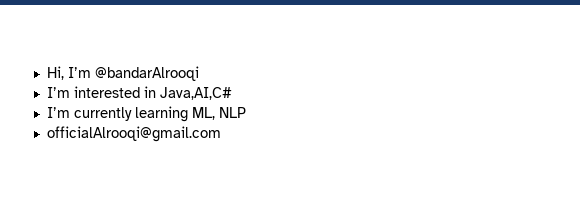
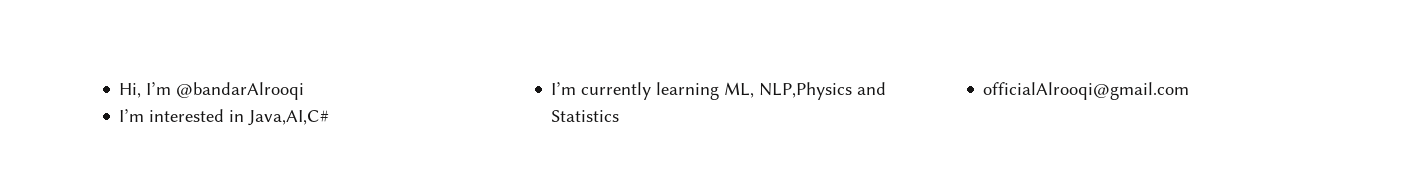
[218,107,246,118] NLP -> [759,82,887,100] [551,110,620,122] NLP,Physics and Statistics

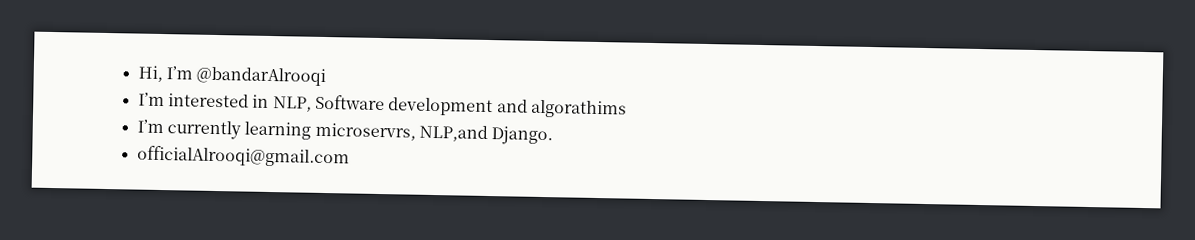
[248,110,330,126] Java,AI,C# -> [272,94,627,119] NLP, Software development and algorathims
[724,82,887,100] [551,110,620,122] ML, NLP,Physics and Statistics -> [314,122,554,146] microservrs, NLP,and Django.

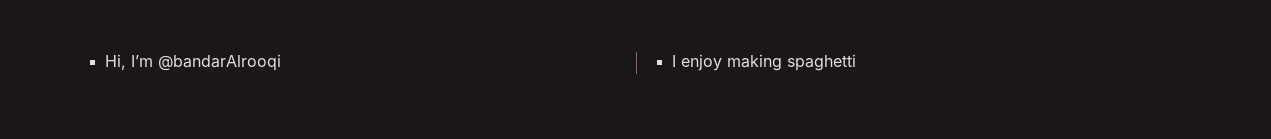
[137,92,627,119] [136,119,554,146] [136,145,350,168] I’m interested in NLP, Software development and algorathims // I’m currently learning microservrs, NLP,and Django. // officialAlrooqi@gmail.com -> [671,54,856,71] I enjoy making spaghetti

